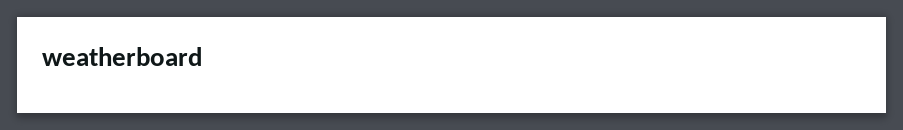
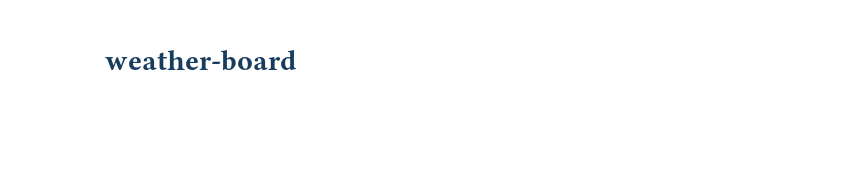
[42,47,202,66] weatherboard -> [105,50,296,71] weather-board

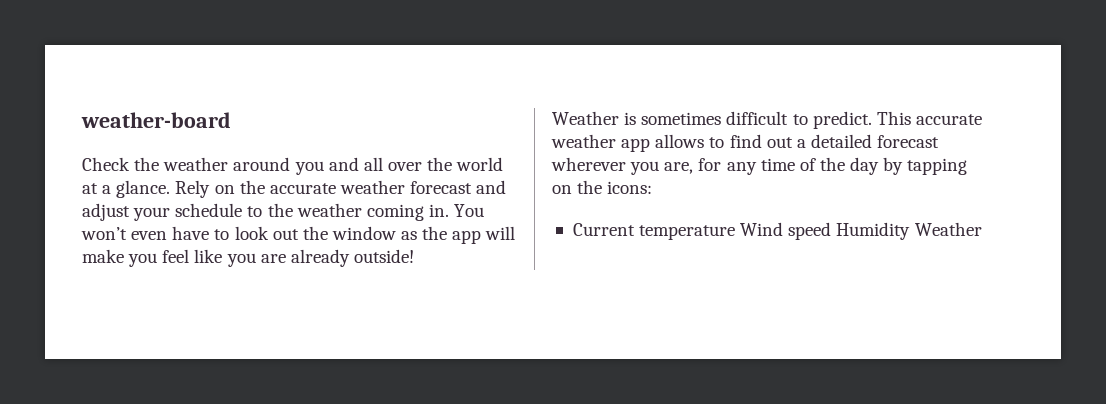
(296, 60) none -> [82,157,504,175] [82,180,507,198] [82,203,485,221] [81,226,516,244] [82,249,414,267] [552,111,982,129] [551,134,940,152] [551,157,968,175] [552,180,653,194] [572,222,982,240] // Check the weather around you and all over the world at a glance. Rely on the accurate weather forecast and adjust your schedule to the weather coming in. You won’t even have to look out the window as the app will make you feel like you are already outside! // Weather is sometimes difficult to predict. This accurate weather app allows to find out a detailed forecast wherever you are, for any time of the day by tapping on the icons: // Current temperature Wind speed Humidity Weather

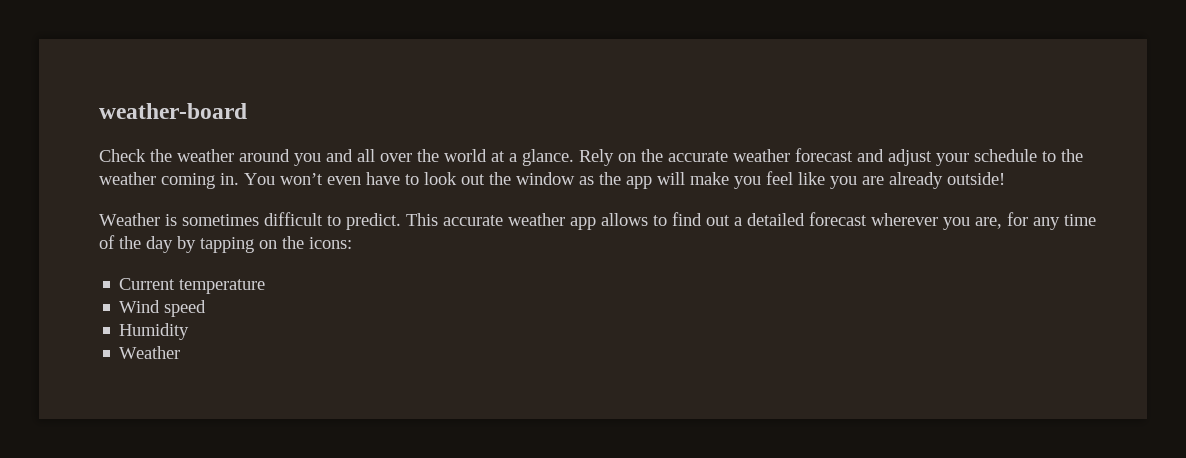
(736, 232) none -> (266, 286) //
(832, 231) none -> (207, 308) //
(911, 231) none -> (190, 331) //

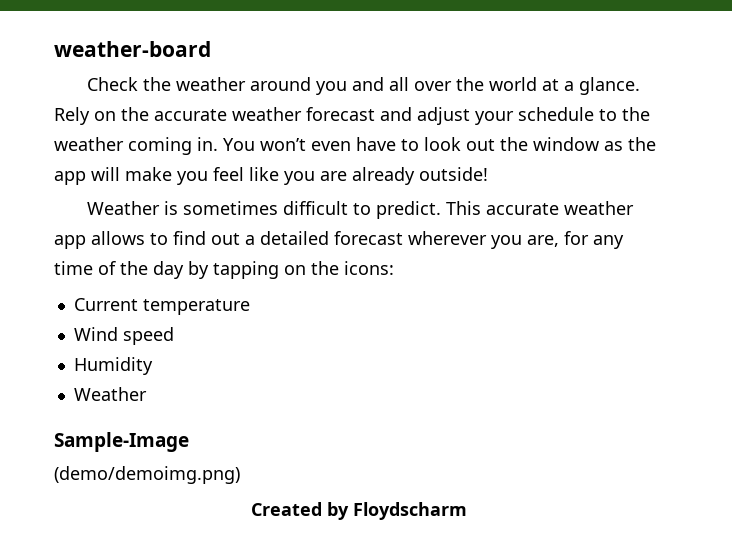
(181, 352) none -> [54,432,189,452] [54,466,240,484] [250,502,467,520] // Sample-Image // (demo/demoimg.png) // Created by Floydscharm

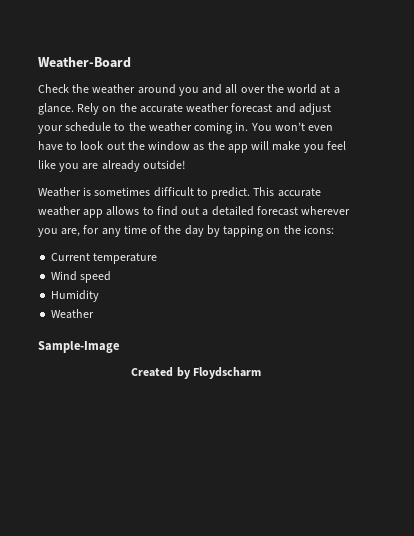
[54,41,211,57] weather-board -> [38,57,131,68] Weather-Board
[54,466,240,484] // (demo/demoimg.png) -> (119, 347) none

